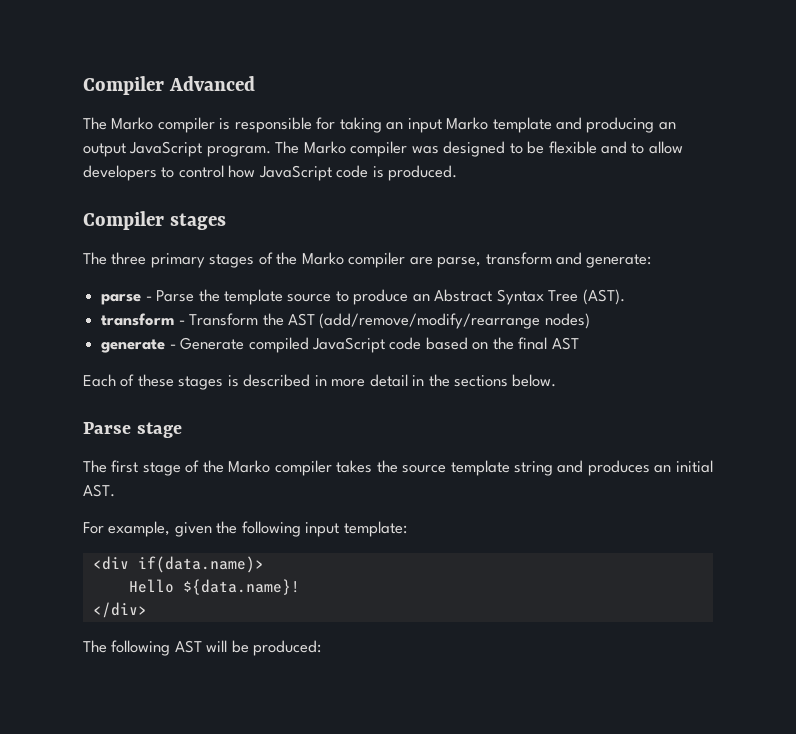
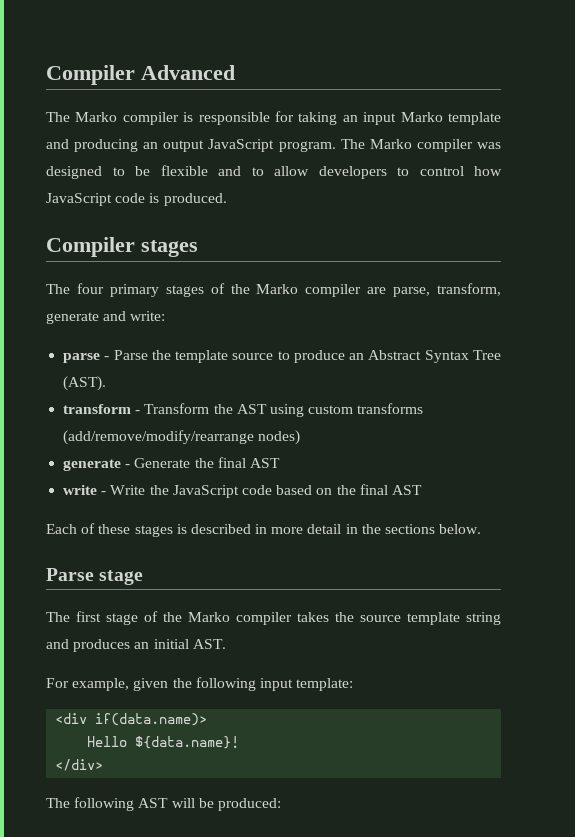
[111,252,147,265] three -> [76,283,104,294] four
[485,252,652,268] transform and generate: -> [436,283,501,296] [46,311,166,324] transform, generate and write:
(315, 319) none -> [269,403,424,417] using custom transforms
[248,337,309,353] compiled -> [194,457,280,468] [63,485,169,495] the final AST // write - Write the

